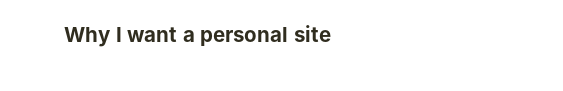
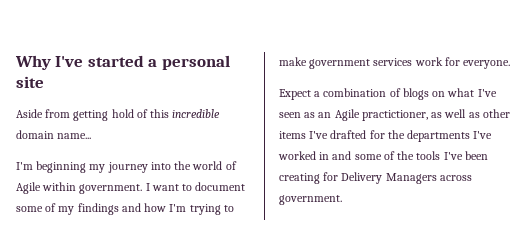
[115,27,178,42] I want -> [55,55,144,67] I've started
(331, 33) none -> [16,109,221,121] [16,130,92,139] [16,161,237,173] [16,182,246,194] [16,203,234,215] [279,57,511,69] [279,88,497,100] [279,109,510,121] [279,130,493,142] [278,151,488,160] [279,172,472,184] [279,195,342,205] // Aside from getting hold of this incredible domain name... // I'm beginning my journey into the world of Agile within government. I want to document some of my findings and how I'm trying to make government services work for everyone. // Expect a combination of blogs on what I've seen as an Agile practictioner, as well as other items I've drafted for the departments I've worked in and some of the tools I've been creating for Delivery Managers across government.

